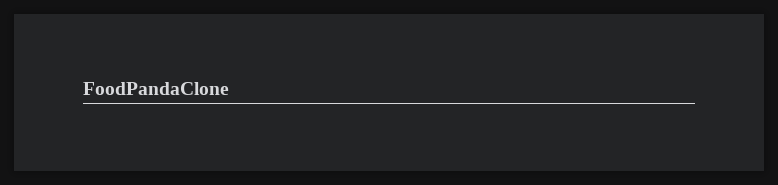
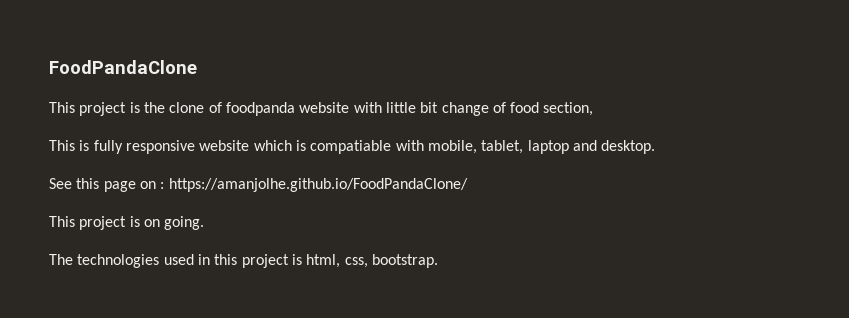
(229, 88) none -> [49,102,594,116] [49,140,656,154] [49,178,468,192] [49,216,205,230] [49,254,438,268] // This project is the clone of foodpanda website with little bit change of food section, // This is fully responsive website which is compatiable with mobile, tablet, laptop and desktop. // See this page on : https://amanjolhe.github.io/FoodPandaClone/ // This project is on going. // The technologies used in this project is html, css, bootstrap.

